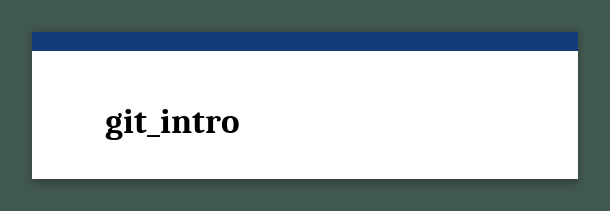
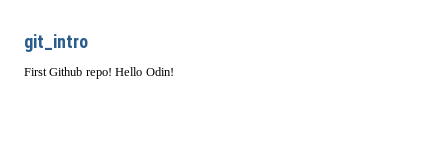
(240, 124) none -> [24,67,174,79] // First Github repo! Hello Odin!

